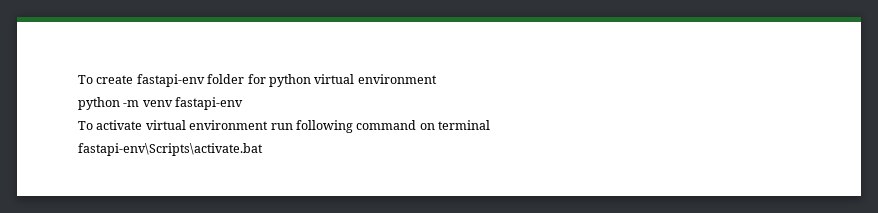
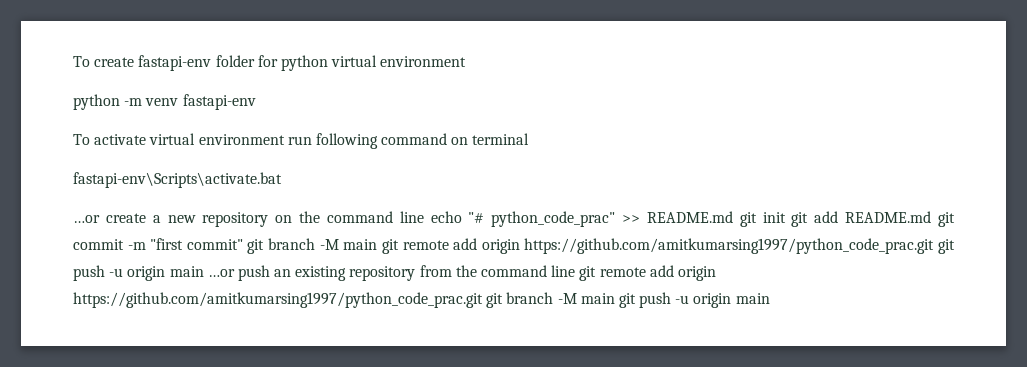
(263, 149) none -> [73,211,956,227] [73,238,956,254] [73,265,716,281] [73,292,770,308] // …or create a new repository on the command line echo "# python_code_prac" >> README.md git init git add README.md git commit -m "first commit" git branch -M main git remote add origin https://github.com/amitkumarsing1997/python_code_prac.git git push -u origin main …or push an existing repository from the command line git remote add origin https://github.com/amitkumarsing1997/python_code_prac.git git branch -M main git push -u origin main

